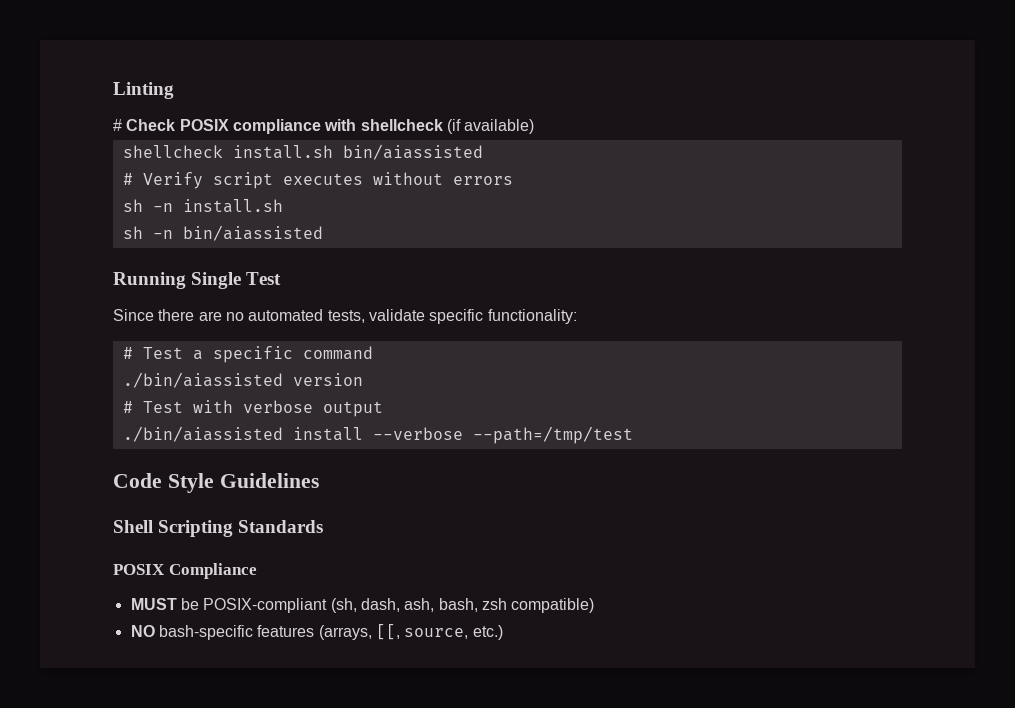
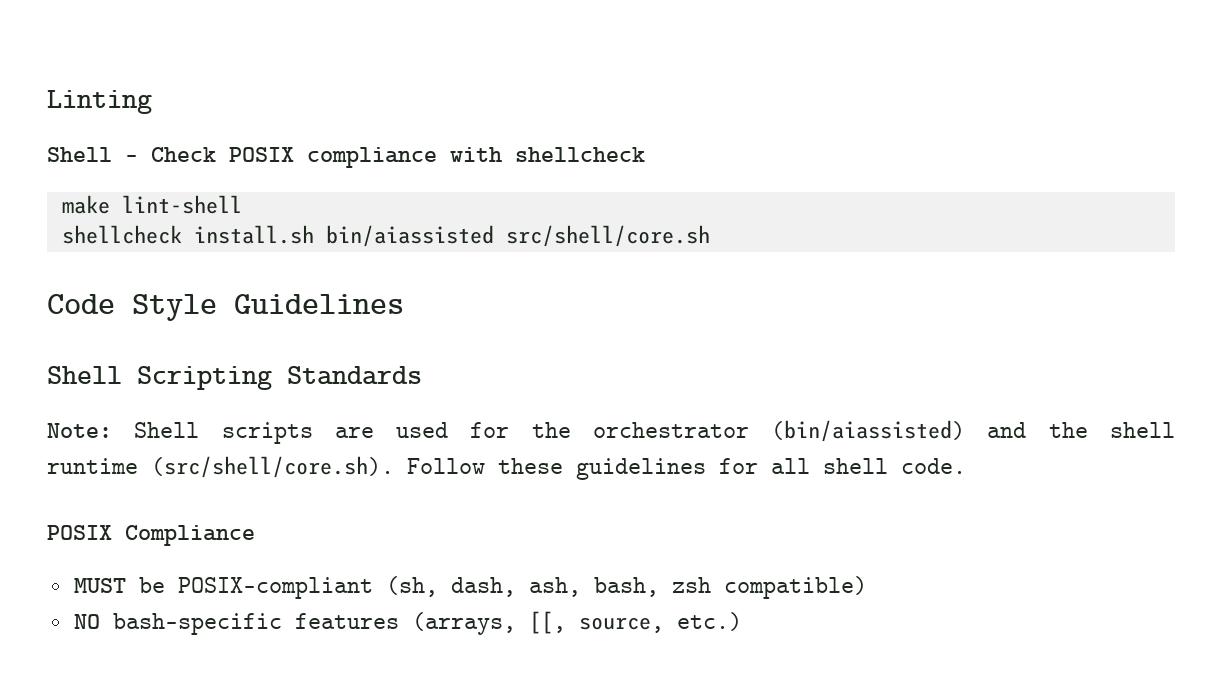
[113,119,122,131] # -> [47,147,138,162] Shell -
[446,119,535,134] (if available) -> [61,195,242,214] // make lint-shell
[122,172,513,189] [122,199,283,213] [122,225,323,241] [113,272,282,289] [113,309,577,324] [122,346,373,363] [122,372,363,388] [122,400,383,417] [122,426,633,444] // # Verify script executes without errors // sh -n install.sh // sh -n bin/aiassisted // Running Single Test // Since there are no automated tests, validate specific functionality: // # Test a specific command // ./bin/aiassisted version // # Test with verbose output // ./bin/aiassisted install --verbose --path=/tmp/test -> [505,225,710,247] src/shell/core.sh
(324, 526) none -> [47,420,1175,444] [47,456,966,480] // Note: Shell scripts are used for the orchestrator (bin/aiassisted) and the shell runtime (src/shell/core.sh). Follow these guidelines for all shell code.

